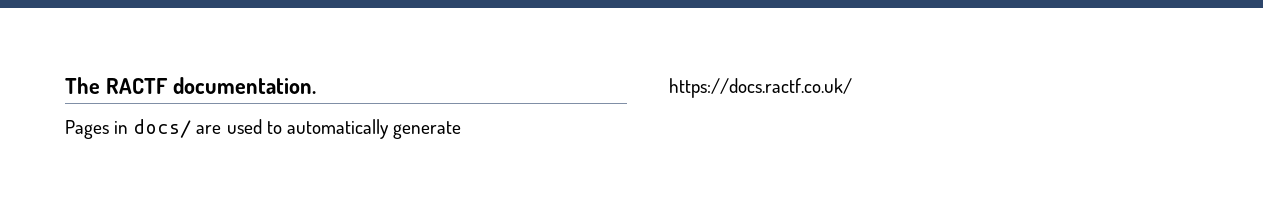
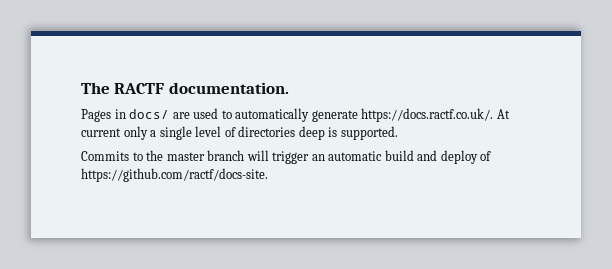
[669,78,852,98] https://docs.ractf.co.uk/ -> [361,108,510,122] [81,126,398,140] [81,150,492,164] [81,168,268,182] https://docs.ractf.co.uk/. At current only a single level of directories deep is supported. // Commits to the master branch will trigger an automatic build and deploy of https://github.com/ractf/docs-site.

